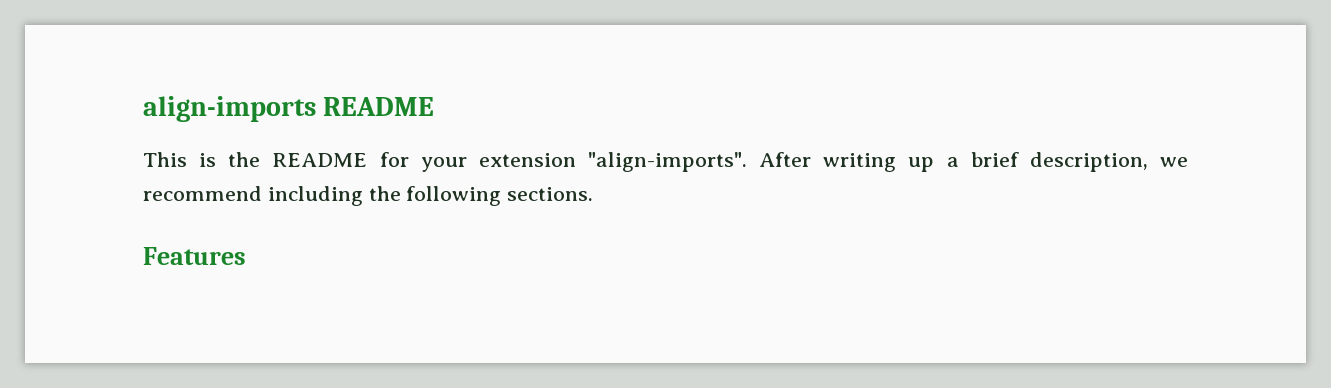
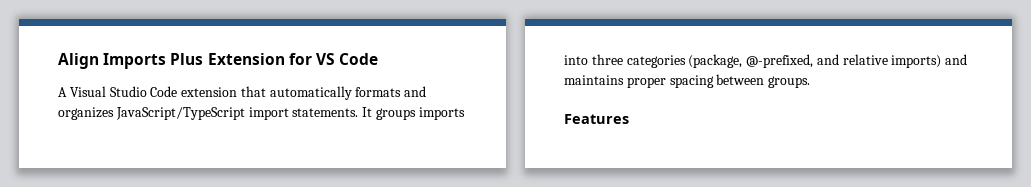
[143,96,435,122] [143,152,1188,172] [143,186,594,206] align-imports README // This is the README for your extension "align-imports". After writing up a brief description, we recommend including the following sections. -> [58,53,379,69] [58,86,427,100] [58,107,465,120] [564,54,968,68] [564,74,811,88] Align Imports Plus Extension for VS Code // A Visual Studio Code extension that automatically formats and organizes JavaScript/TypeScript import statements. It groups imports into three categories (package, @-prefixed, and relative imports) and maintains proper spacing between groups.

